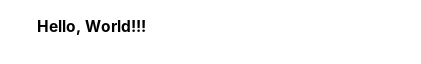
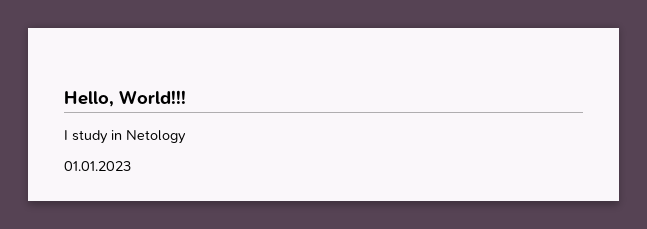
(147, 26) none -> [64,130,186,144] [64,161,131,171] // I study in Netology // 01.01.2023

